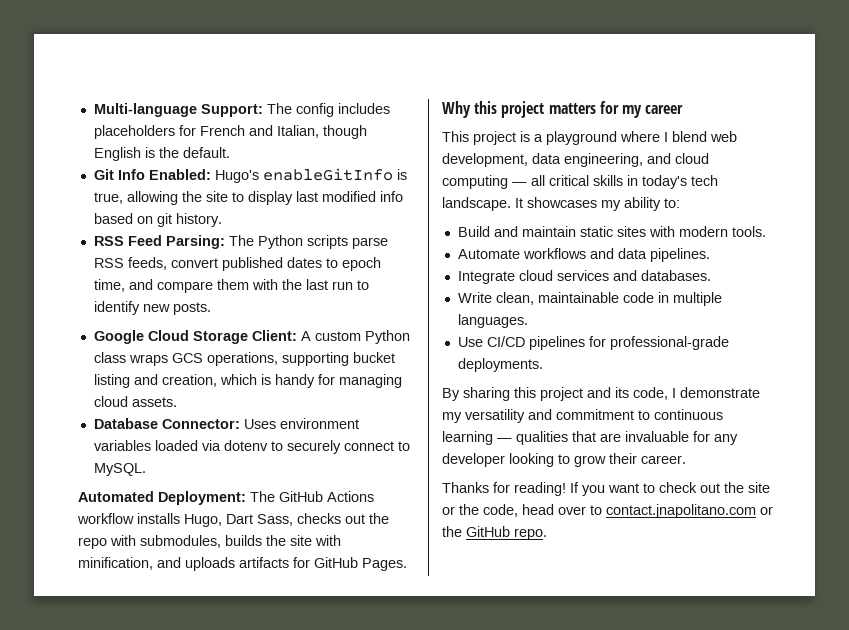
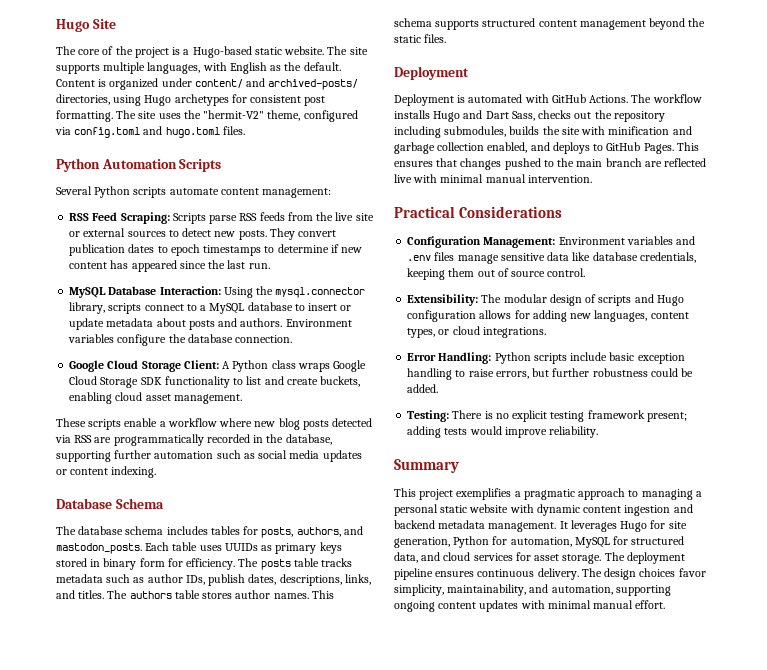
[93,103,390,117] [93,125,367,139] [93,147,230,161] [93,168,407,183] [93,191,403,205] [93,213,222,227] [93,235,388,249] [93,257,381,271] [93,279,369,293] [93,301,211,315] Multi-language Support: The config includes placeholders for French and Italian, though English is the default. // Git Info Enabled: Hugo's enableGitInfo is true, allowing the site to display last modified info based on git history. // RSS Feed Parsing: The Python scripts parse RSS feeds, convert published dates to epoch time, and compare them with the last run to identify new posts. -> [56,19,116,32] [56,46,368,58] [56,62,341,74] [56,78,359,90] [56,94,326,106] [56,110,358,122] [55,126,245,138] [56,158,222,172] [56,186,332,198] [69,212,374,224] [69,228,337,240] [69,244,363,256] [69,260,270,272] [69,286,366,298] [69,302,352,314] [69,318,352,330] [68,334,293,346] Hugo Site // The core of the project is a Hugo-based static website. The site supports multiple languages, with English as the default. Content is organized under content/ and archived-posts/ directories, using Hugo archetypes for consistent post formatting. The site uses the "hermit-V2" theme, configured via config.toml and hugo.toml files. // Python Automation Scripts // Several Python scripts automate content management: // RSS Feed Scraping: Scripts parse RSS feeds from the live site or external sources to detect new posts. They convert publication dates to epoch timestamps to determine if new content has appeared since the last run. // MySQL Database Interaction: Using the mysql.connector library, scripts connect to a MySQL database to insert or update metadata about posts and authors. Environment variables configure the database connection.
[314,331,361,341] custom -> (231, 365) none
[171,352,395,366] [93,374,402,388] [93,396,177,407] [93,418,359,429] [93,440,410,454] [93,463,146,476] [78,491,374,505] [77,513,222,527] GCS operations, supporting bucket listing and creation, which is handy for managing cloud assets. // Database Connector: Uses environment variables loaded via dotenv to securely connect to MySQL. // Automated Deployment: The GitHub Actions workflow installs Hugo, -> [333,360,367,372] [69,376,361,388] [69,392,242,404] [56,418,373,430] [55,434,332,446] [56,450,362,462] [56,466,157,478] [56,498,164,509] [56,526,363,538] [56,542,342,554] [56,558,353,570] [56,574,371,586] [56,590,334,599] [394,18,706,30] [394,34,447,43] [394,66,469,80] [394,94,702,106] [394,110,483,122] Google Cloud Storage SDK functionality to list and create buckets, enabling cloud asset management. // These scripts enable a workflow where new blog posts detected via RSS are programmatically recorded in the database, supporting further automation such as social media updates or content indexing. // Database Schema // The database schema includes tables for posts, authors, and mastodon_posts. Each table uses UUIDs as primary keys stored in binary form for efficiency. The posts table tracks metadata such as author IDs, publish dates, descriptions, links, and titles. The authors table stores author names. This schema supports structured content management beyond the static files. // Deployment // Deployment is automated with GitHub Actions. The workflow installs Hugo and
[78,535,136,549] repo with -> [613,111,665,122] [394,126,441,138] repository including
[78,557,407,571] [442,101,684,118] [442,131,737,145] [442,153,709,167] [442,175,718,189] [442,197,680,211] [457,226,766,237] [457,248,710,262] [457,270,711,284] [457,292,722,306] [457,314,528,328] [457,336,729,350] [457,358,543,372] [442,387,760,401] [442,409,723,423] [442,431,738,445] [442,453,686,467] [442,482,770,496] [442,504,773,518] [442,526,547,540] minification, and uploads artifacts for GitHub Pages. // Why this project matters for my career // This project is a playground where I blend web development, data engineering, and cloud computing — all critical skills in today's tech landscape. It showcases my ability to: // Build and maintain static sites with modern tools. // Automate workflows and data pipelines. // Integrate cloud services and databases. // Write clean, maintainable code in multiple languages. // Use CI/CD pipelines for professional-grade deployments. // By sharing this project and its code, I demonstrate my versatility and commitment to continuous learning — qualities that are invaluable for any developer looking to grow their career. // Thanks for reading! If you want to check out the site or the code, head over to contact.jnapolitano.com or the GitHub repo. -> [608,126,692,135] [394,142,699,154] [394,158,707,170] [394,174,592,183] [394,206,563,218] [407,236,696,248] [407,252,696,264] [407,268,586,280] [407,294,684,306] [407,310,689,322] [407,326,546,338] [407,352,685,364] [407,368,694,380] [407,384,439,393] [407,410,687,422] [407,426,599,438] [394,459,459,473] [394,488,702,500] [394,504,693,516] [394,520,687,532] [394,536,685,548] [394,552,685,564] [394,568,706,580] [394,584,671,596] [394,600,666,612] minification and garbage collection enabled, and deploys to GitHub Pages. This ensures that changes pushed to the main branch are reflected live with minimal manual intervention. // Practical Considerations // Configuration Management: Environment variables and .env files manage sensitive data like database credentials, keeping them out of source control. // Extensibility: The modular design of scripts and Hugo configuration allows for adding new languages, content types, or cloud integrations. // Error Handling: Python scripts include basic exception handling to raise errors, but further robustness could be added. // Testing: There is no explicit testing framework present; adding tests would improve reliability. // Summary // This project exemplifies a pragmatic approach to managing a personal static website with dynamic content ingestion and backend metadata management. It leverages Hugo for site generation, Python for automation, MySQL for structured data, and cloud services for asset storage. The deployment pipeline ensures continuous delivery. The design choices favor simplicity, maintainability, and automation, supporting ongoing content updates with minimal manual effort.

